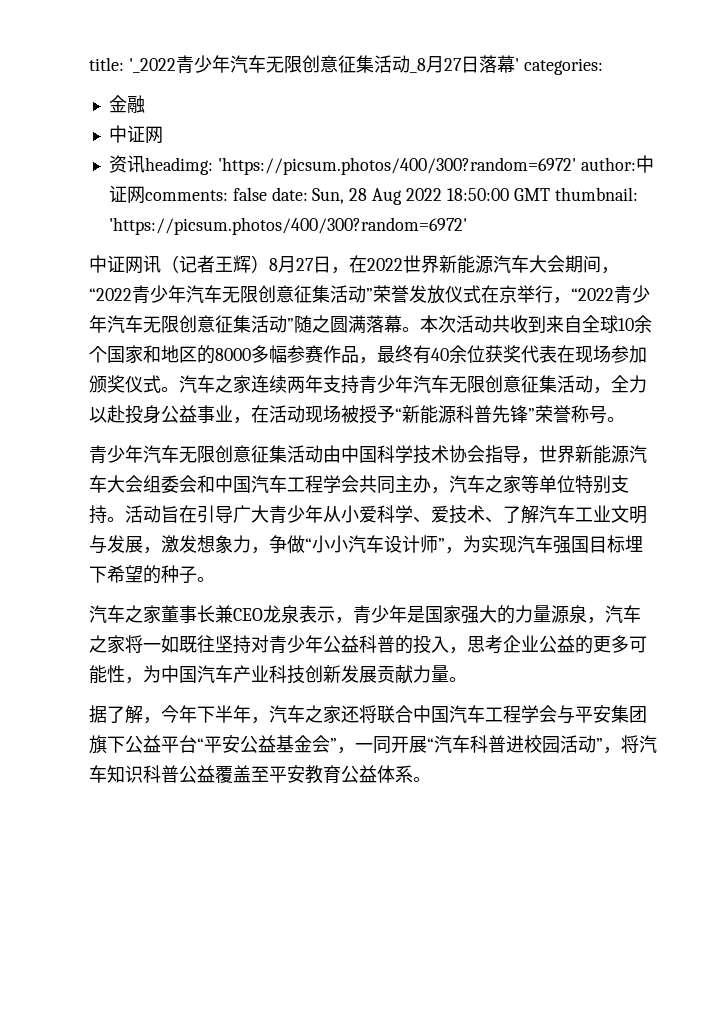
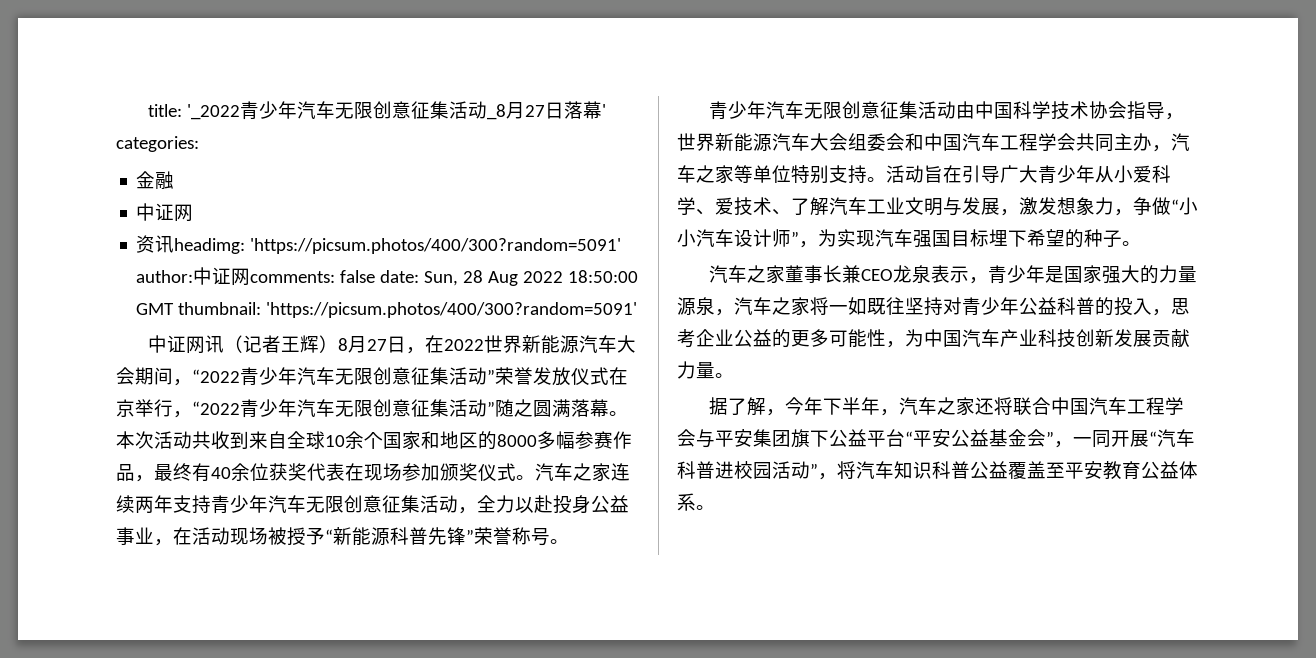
[217,157,576,175] 'https://picsum.photos/400/300?random=6972' -> [250,238,622,254] 'https://picsum.photos/400/300?random=5091'
[108,217,467,235] 'https://picsum.photos/400/300?random=6972' -> [266,302,638,318] 'https://picsum.photos/400/300?random=5091'

